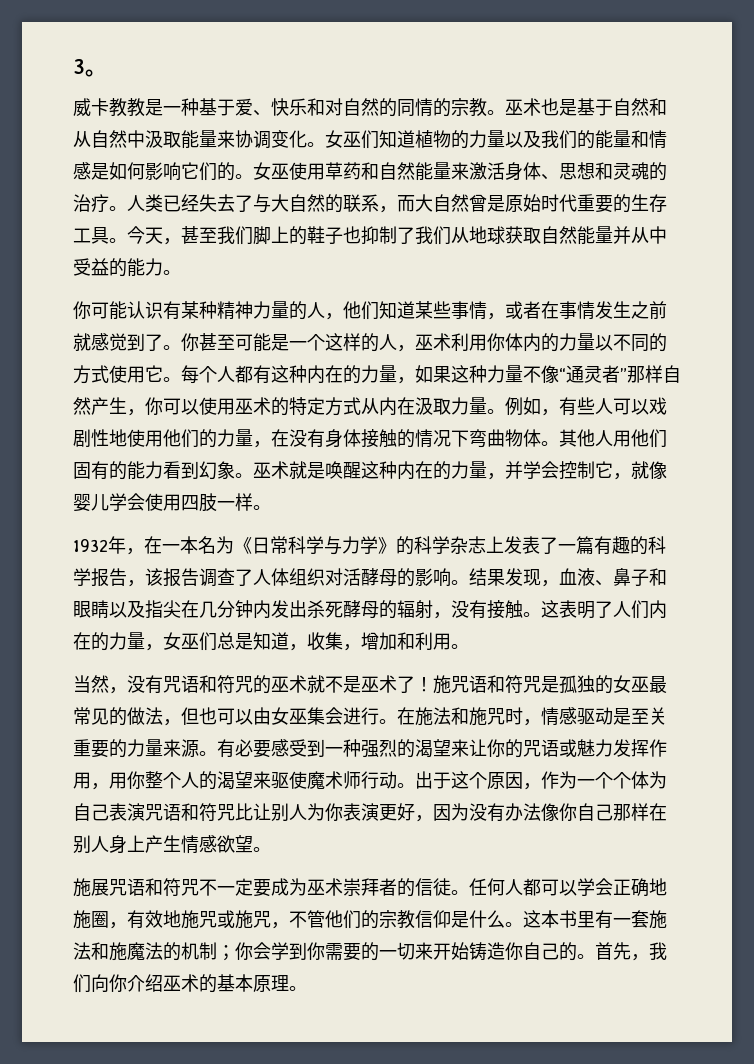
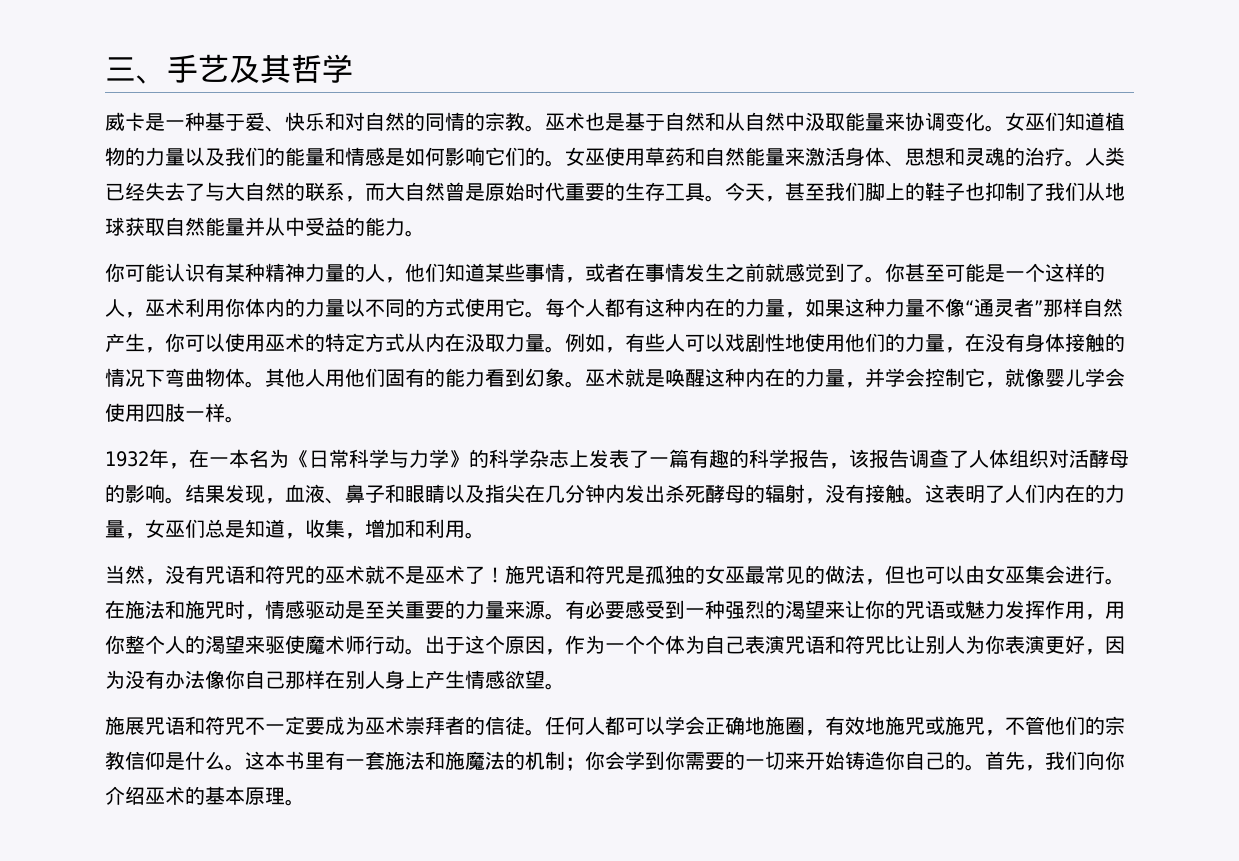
[73,59,106,77] 3。 -> [105,54,353,84] 三、手艺及其哲学
[109,98,145,117] 教教 -> (145, 121) none

